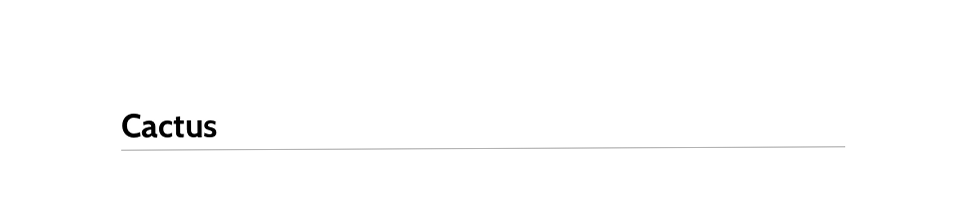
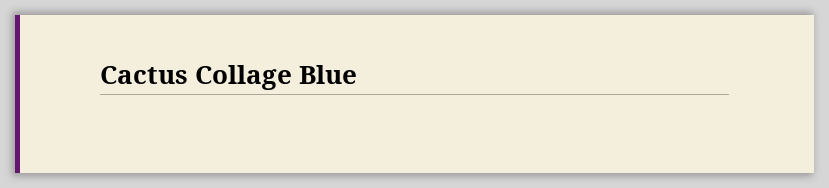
(218, 125) none -> [195,65,358,90] Collage Blue

